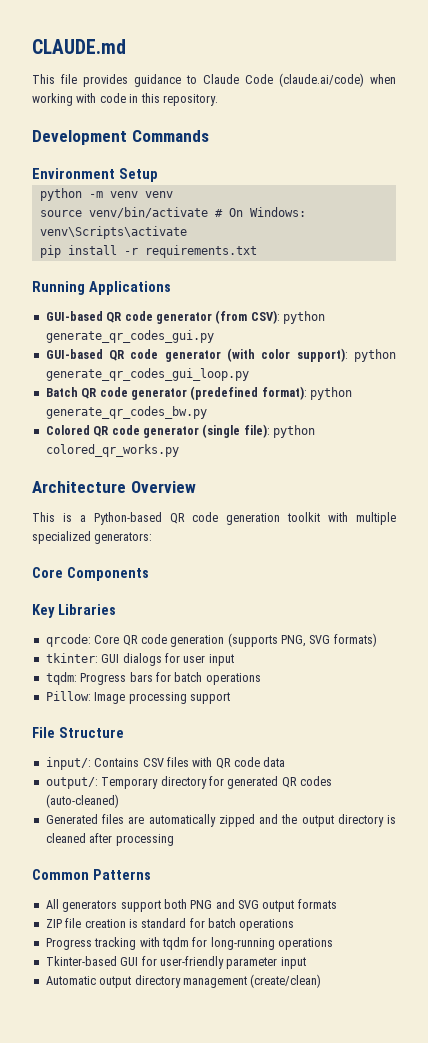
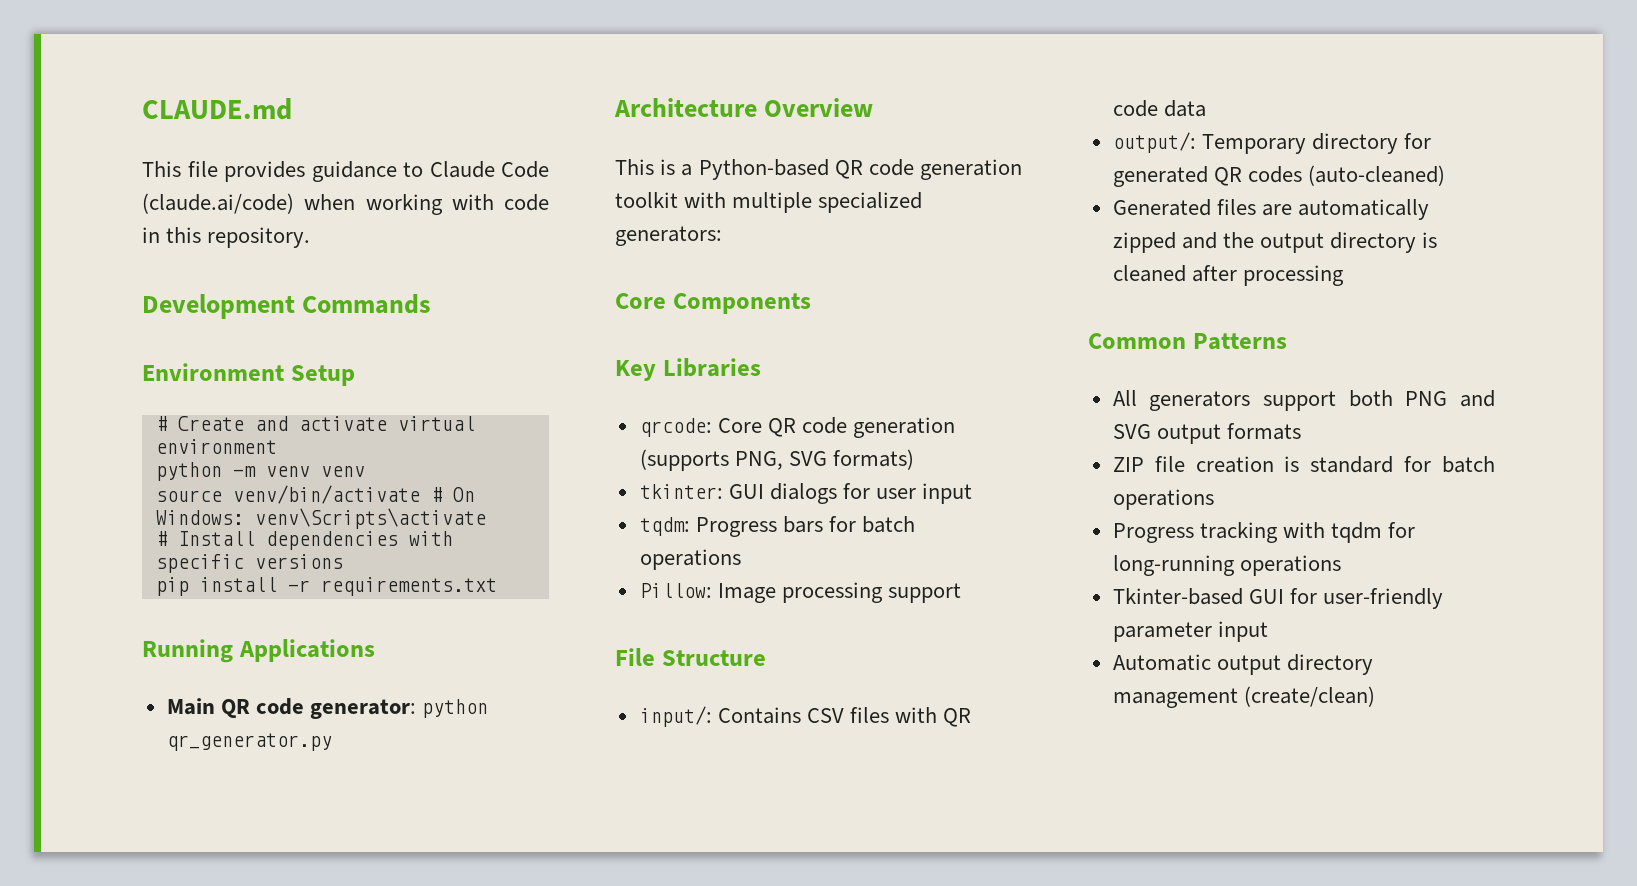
(158, 175) none -> [155,416,475,431] [155,439,277,454] // # Create and activate virtual environment
(187, 232) none -> [155,531,453,550] [155,554,343,573] // # Install dependencies with specific versions
[45,310,325,324] [45,330,214,343] [45,348,396,362] [45,368,249,381] [45,386,352,400] [45,406,207,419] [45,424,315,438] [45,444,179,457] GUI-based QR code generator (from CSV): python generate_qr_codes_gui.py // GUI-based QR code generator (with color support): python generate_qr_codes_gui_loop.py // Batch QR code generator (predefined format): python generate_qr_codes_bw.py // Colored QR code generator (single file): python colored_qr_works.py -> [166,698,489,719] [166,733,332,751] Main QR code generator: python qr_generator.py

